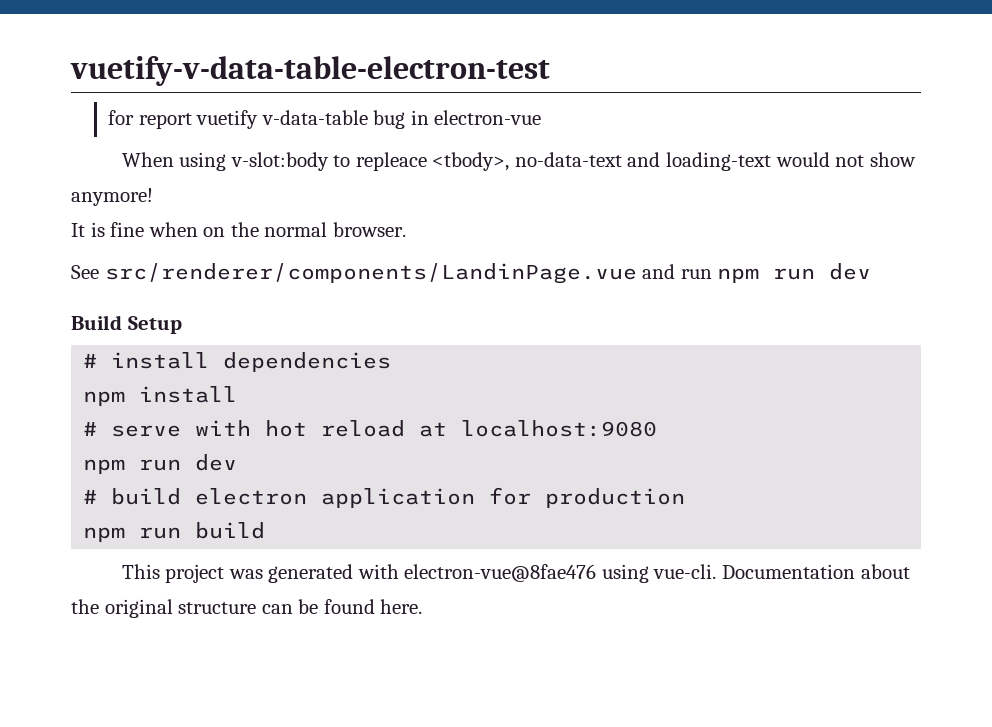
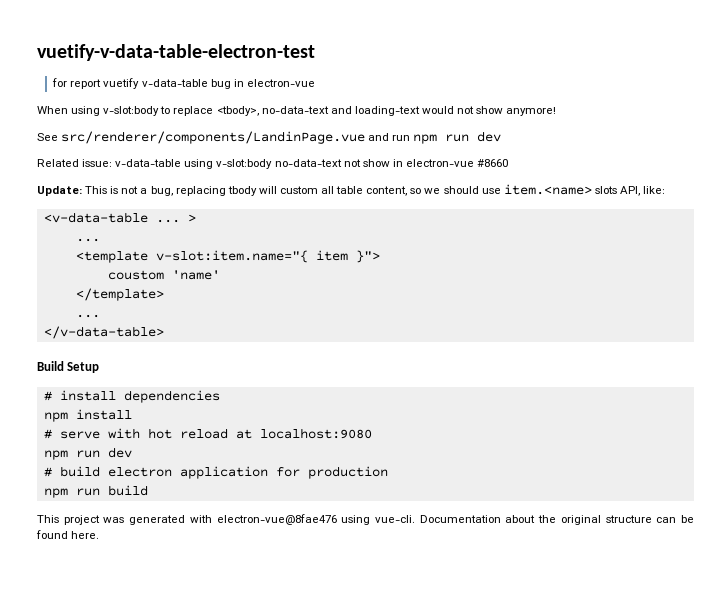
[355,152,427,171] repleace -> [173,106,214,116] replace
[71,222,406,237] // It is fine when on the normal browser. -> (557, 111) none
(872, 271) none -> [37,159,509,169] [37,184,666,196] [43,212,196,223] [75,238,100,242] [75,250,380,263] [107,270,220,280] [75,288,164,301] [75,314,100,318] [43,326,164,339] // Related issue: v-data-table using v-slot:body no-data-text not show in electron-vue #8660 // Update: This is not a bug, replacing tbody will custom all table content, so we should use item.<name> slots API, like: // <v-data-table ... > // ... // <template v-slot:item.name="{ item }"> // coustom 'name' // </template> // ... // </v-data-table>

